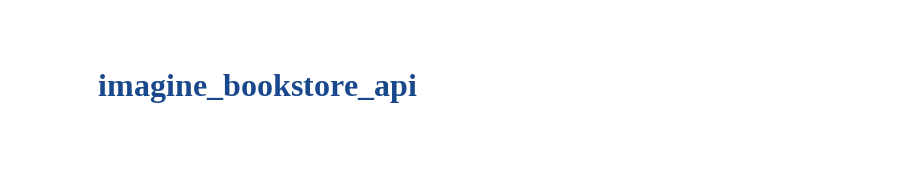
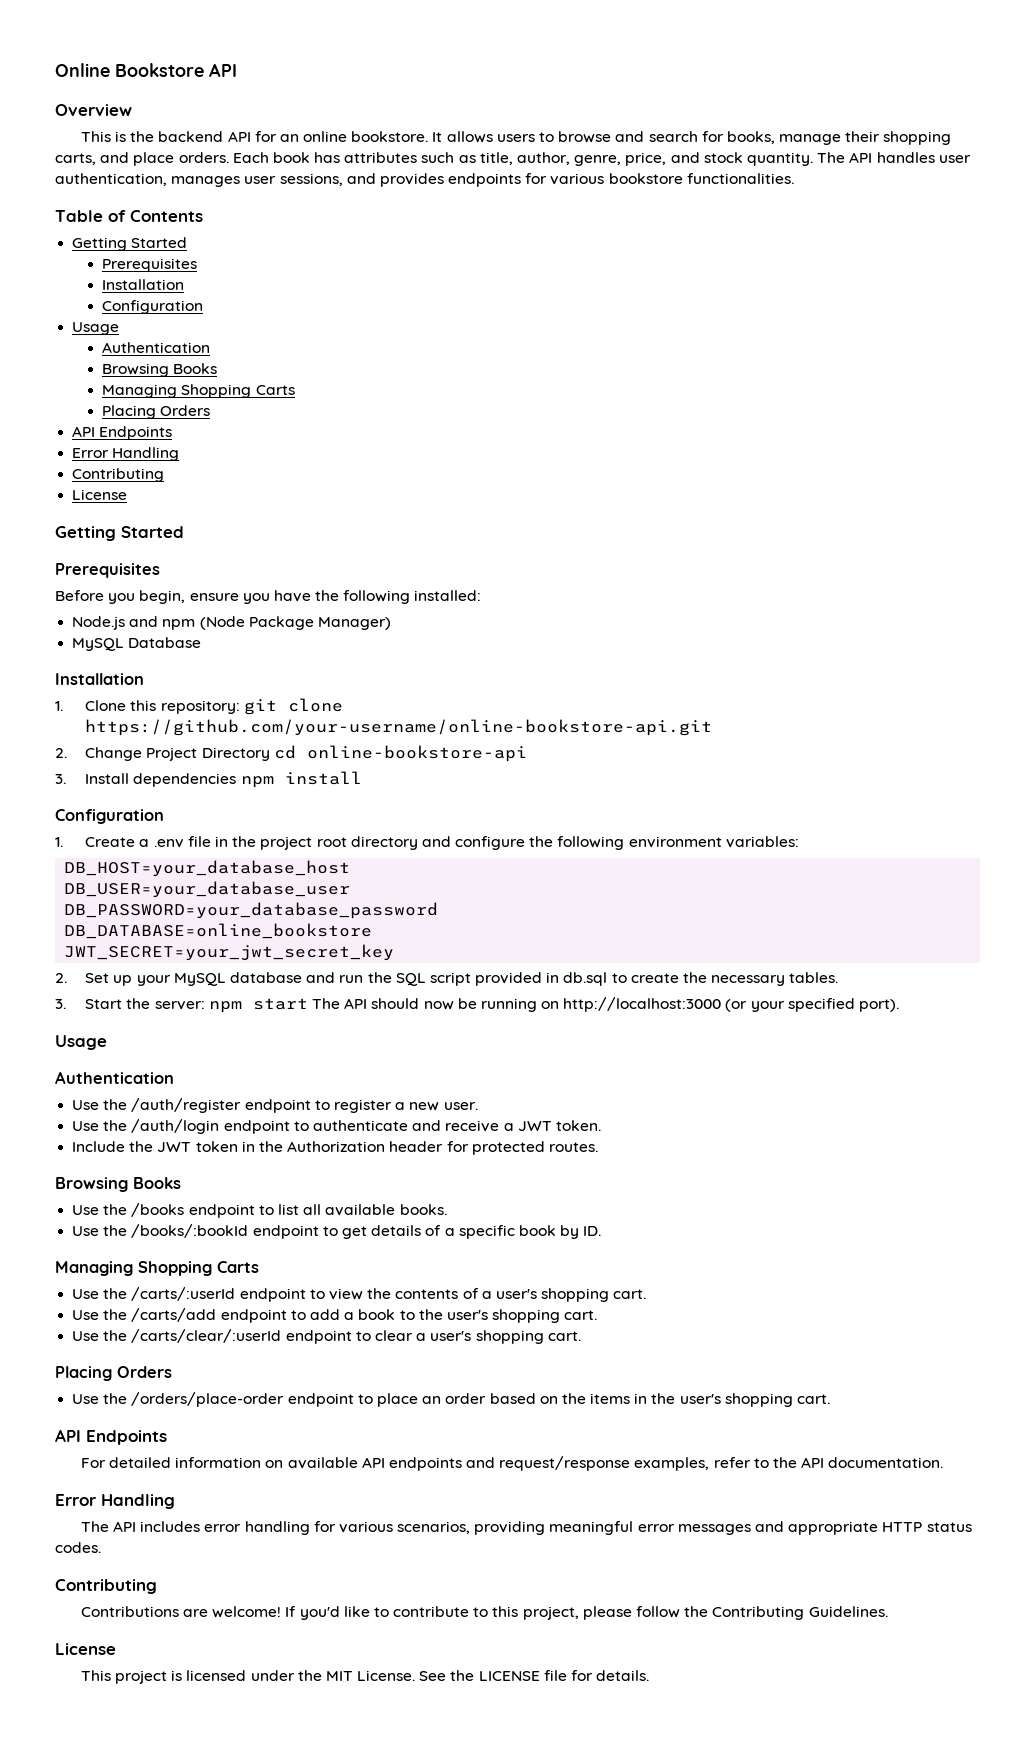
[98,74,417,103] imagine_bookstore_api -> [55,63,237,77] [55,104,132,116] [80,131,952,145] [55,152,971,166] [55,173,794,187] [55,210,203,222] [72,237,188,251] [102,258,198,272] [102,279,185,290] [102,300,204,314] [72,322,120,335] [102,342,211,353] [102,363,218,377] [102,384,295,398] [102,405,211,419] [72,426,173,440] [72,447,180,461] [72,468,165,482] [72,489,128,500] [55,526,184,541] [55,563,160,578] [55,590,482,604] [72,616,391,630] [72,637,202,651] [55,673,144,685] [55,698,343,715] [85,719,713,736] [55,745,527,762] [55,771,362,788] [55,809,164,824] [55,836,799,850] [64,860,351,877] [64,881,351,898] [64,902,439,919] [64,923,373,939] [64,944,395,961] [55,972,839,986] [55,997,899,1013] [55,1035,107,1050] [55,1071,174,1084] [72,1098,478,1113] [72,1119,601,1134] [72,1141,598,1155] [55,1177,181,1192] [72,1203,447,1218] [72,1224,602,1239] [55,1261,259,1276] [72,1287,647,1302] [72,1308,598,1323] [72,1329,581,1344] [55,1366,172,1381] [72,1392,831,1407] [55,1429,167,1445] [80,1456,944,1471] [55,1494,175,1509] [80,1521,972,1535] [55,1542,101,1553] [55,1579,157,1594] [80,1606,888,1620] [55,1643,116,1655] [80,1670,650,1684] Online Bookstore API // Overview // This is the backend API for an online bookstore. It allows users to browse and search for books, manage their shopping carts, and place orders. Each book has attributes such as title, author, genre, price, and stock quantity. The API handles user authentication, manages user sessions, and provides endpoints for various bookstore functionalities. // Table of Contents // Getting Started // Prerequisites // Installation // Configuration // Usage // Authentication // Browsing Books // Managing Shopping Carts // Placing Orders // API Endpoints // Error Handling // Contributing // License // Getting Started // Prerequisites // Before you begin, ensure you have the following installed: // Node.js and npm (Node Package Manager) // MySQL Database // Installation // 1. Clone this repository: git clone https://github.com/your-username/online-bookstore-api.git // 2. Change Project Directory cd online-bookstore-api // 3. Install dependencies npm install // Configuration // 1. Create a .env file in the project root directory and configure the following environment variables: // DB_HOST=your_database_host // DB_USER=your_database_user // DB_PASSWORD=your_database_password // DB_DATABASE=online_bookstore // JWT_SECRET=your_jwt_secret_key // 2. Set up your MySQL database and run the SQL script provided in db.sql to create the necessary tables. // 3. Start the server: npm start The API should now be running on http://localhost:3000 (or your specified port). // Usage // Authentication // Use the /auth/register endpoint to register a new user. // Use the /auth/login endpoint to authenticate and receive a JWT token. // Include the JWT token in the Authorization header for protected routes. // Browsing Books // Use the /books endpoint to list all available books. // Use the /books/:bookId endpoint to get details of a specific book by ID. // Managing Shopping Carts // Use the /carts/:userId endpoint to view the contents of a user's shopping cart. // Use the /carts/add endpoint to add a book to the user's shopping cart. // Use the /carts/clear/:userId endpoint to clear a user's shopping cart. // Placing Orders // Use the /orders/place-order endpoint to place an order based on the items in the user's shopping cart. // API Endpoints // For detailed information on available API endpoints and request/response examples, refer to the API documentation. // Error Handling // The API includes error handling for various scenarios, providing meaningful error messages and appropriate HTTP status codes. // Contributing // Contributions are welcome! If you'd like to contribute to this project, please follow the Contributing Guidelines. // License // This project is licensed under the MIT License. See the LICENSE file for details.

